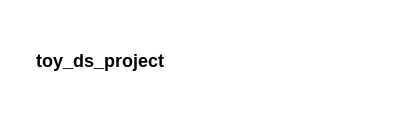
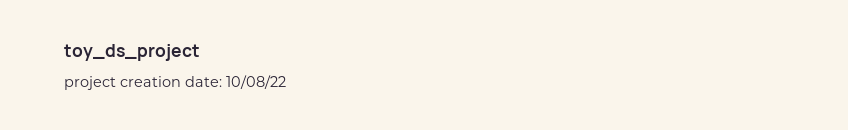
(164, 62) none -> [64,75,286,90] // project creation date: 10/08/22

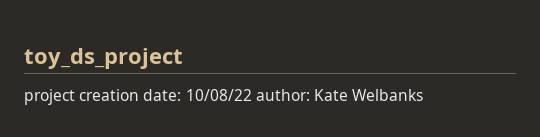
(286, 82) none -> [255,89,424,101] author: Kate Welbanks

